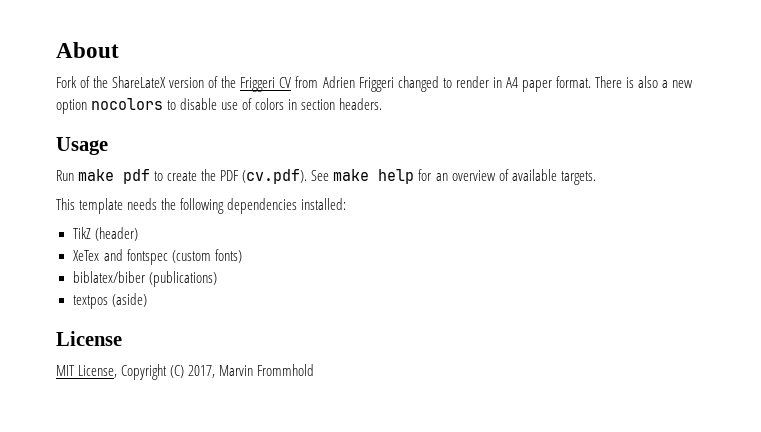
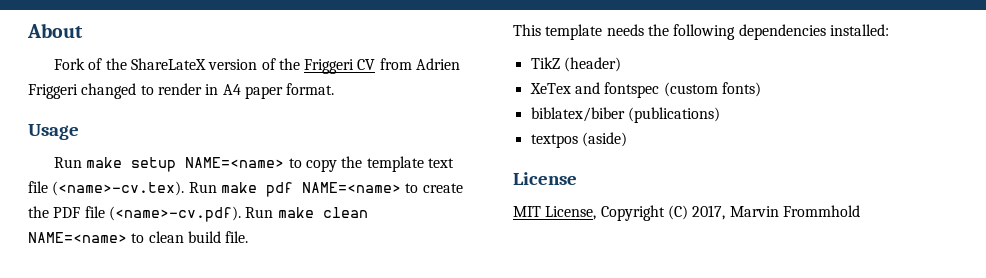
[594,76,694,88] [56,98,383,114] [56,137,108,155] [56,169,596,185] There is also a new option nocolors to disable use of colors in section headers. // Usage // Run make pdf to create the PDF (cv.pdf). See make help for an overview of available targets. -> [28,124,79,140] [53,156,454,172] [28,181,463,197] [28,206,368,222] [28,231,249,243] // Usage // Run make setup NAME=<name> to copy the template text file (<name>-cv.tex). Run make pdf NAME=<name> to create the PDF file (<name>-cv.pdf). Run make clean NAME=<name> to clean build file.

